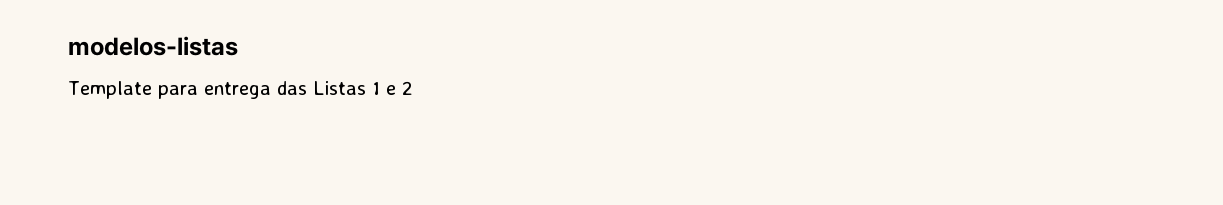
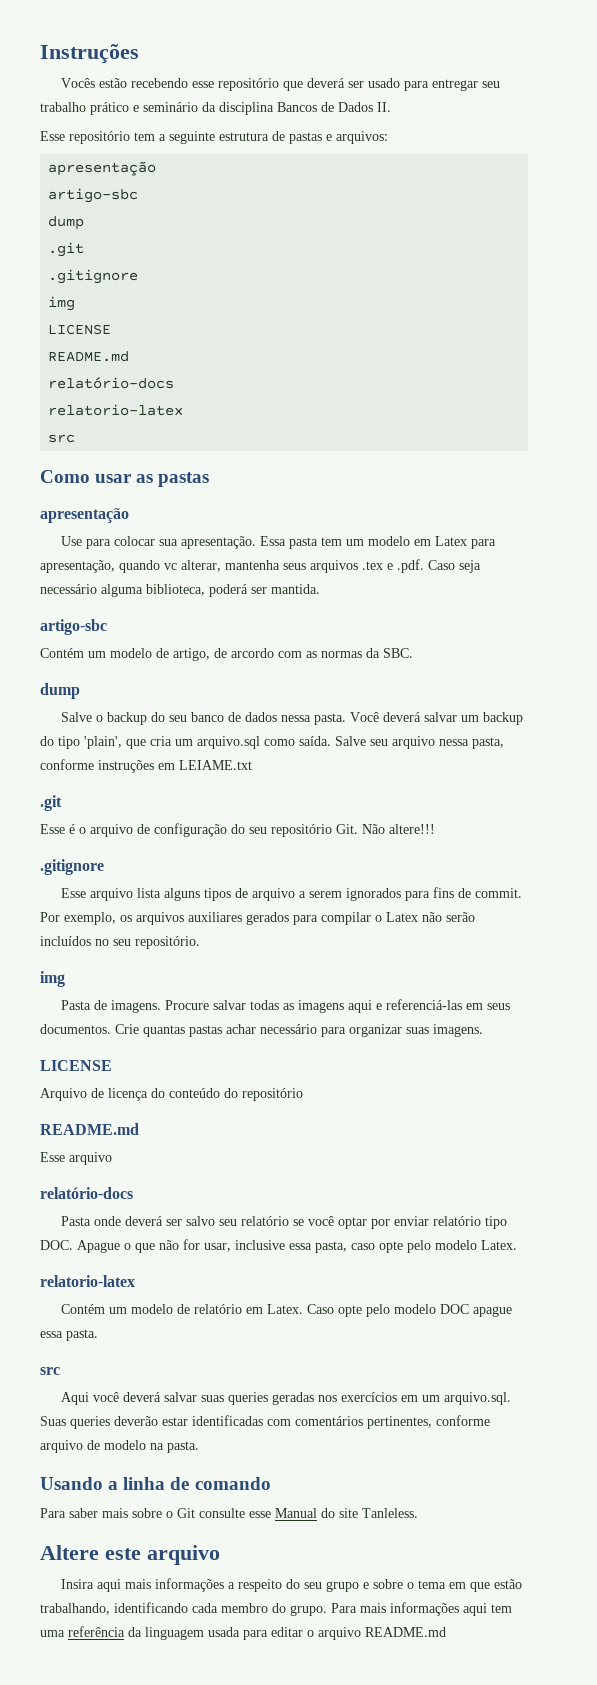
[68,36,238,56] [68,81,413,99] modelos-listas // Template para entrega das Listas 1 e 2 -> [40,44,139,64] [61,78,501,91] [40,102,391,115] [40,131,388,144] [48,161,157,176] [48,188,139,203] [48,216,85,230] [48,242,85,257] [48,269,139,284] [48,296,76,311] [48,324,112,335] [48,351,130,362] [48,377,175,389] [48,404,184,416] [48,434,76,443] [40,470,210,487] [40,508,129,523] [61,536,497,549] [40,559,481,573] [40,584,320,597] [40,619,107,635] [40,648,413,661] [40,683,80,699] [61,712,524,725] [40,736,504,749] [40,759,252,773] [40,795,62,811] [40,823,435,837] [40,859,104,875] [61,887,523,901] [40,912,475,925] [40,936,200,949] [40,971,65,987] [61,999,511,1013] [40,1024,483,1037] [40,1060,112,1071] [40,1088,303,1101] [40,1123,139,1135] [40,1152,112,1165] [40,1187,133,1199] [61,1216,508,1229] [40,1239,517,1253] [40,1275,135,1287] [61,1304,513,1317] [40,1329,98,1341] [40,1367,60,1375] [61,1392,512,1405] [40,1415,490,1429] [40,1440,199,1453] [40,1477,271,1490] [40,1508,418,1518] [40,1545,220,1565] [61,1578,523,1592] [40,1602,512,1616] [40,1626,446,1640] Instruções // Vocês estão recebendo esse repositório que deverá ser usado para entregar seu trabalho prático e seminário da disciplina Bancos de Dados II. // Esse repositório tem a seguinte estrutura de pastas e arquivos: // apresentação // artigo-sbc // dump // .git // .gitignore // img // LICENSE // README.md // relatório-docs // relatorio-latex // src // Como usar as pastas // apresentação // Use para colocar sua apresentação. Essa pasta tem um modelo em Latex para apresentação, quando vc alterar, mantenha seus arquivos .tex e .pdf. Caso seja necessário alguma biblioteca, poderá ser mantida. // artigo-sbc // Contém um modelo de artigo, de arcordo com as normas da SBC. // dump // Salve o backup do seu banco de dados nessa pasta. Você deverá salvar um backup do tipo 'plain', que cria um arquivo.sql como saída. Salve seu arquivo nessa pasta, conforme instruções em LEIAME.txt // .git // Esse é o arquivo de configuração do seu repositório Git. Não altere!!! // .gitignore // Esse arquivo lista alguns tipos de arquivo a serem ignorados para fins de commit. Por exemplo, os arquivos auxiliares gerados para compilar o Latex não serão incluídos no seu repositório. // img // Pasta de imagens. Procure salvar todas as imagens aqui e referenciá-las em seus documentos. Crie quantas pastas achar necessário para organizar suas imagens. // LICENSE // Arquivo de licença do conteúdo do repositório // README.md // Esse arquivo // relatório-docs // Pasta onde deverá ser salvo seu relatório se você optar por enviar relatório tipo DOC. Apague o que não for usar, inclusive essa pasta, caso opte pelo modelo Latex. // relatorio-latex // Contém um modelo de relatório em Latex. Caso opte pelo modelo DOC apague essa pasta. // src // Aqui você deverá salvar suas queries geradas nos exercícios em um arquivo.sql. Suas queries deverão estar identificadas com comentários pertinentes, conforme arquivo de modelo na pasta. // Usando a linha de comando // Para saber mais sobre o Git consulte esse Manual do site Tanleless. // Altere este arquivo // Insira aqui mais informações a respeito do seu grupo e sobre o tema em que estão trabalhando, identificando cada membro do grupo. Para mais informações aqui tem uma referência da linguagem usada para editar o arquivo README.md

